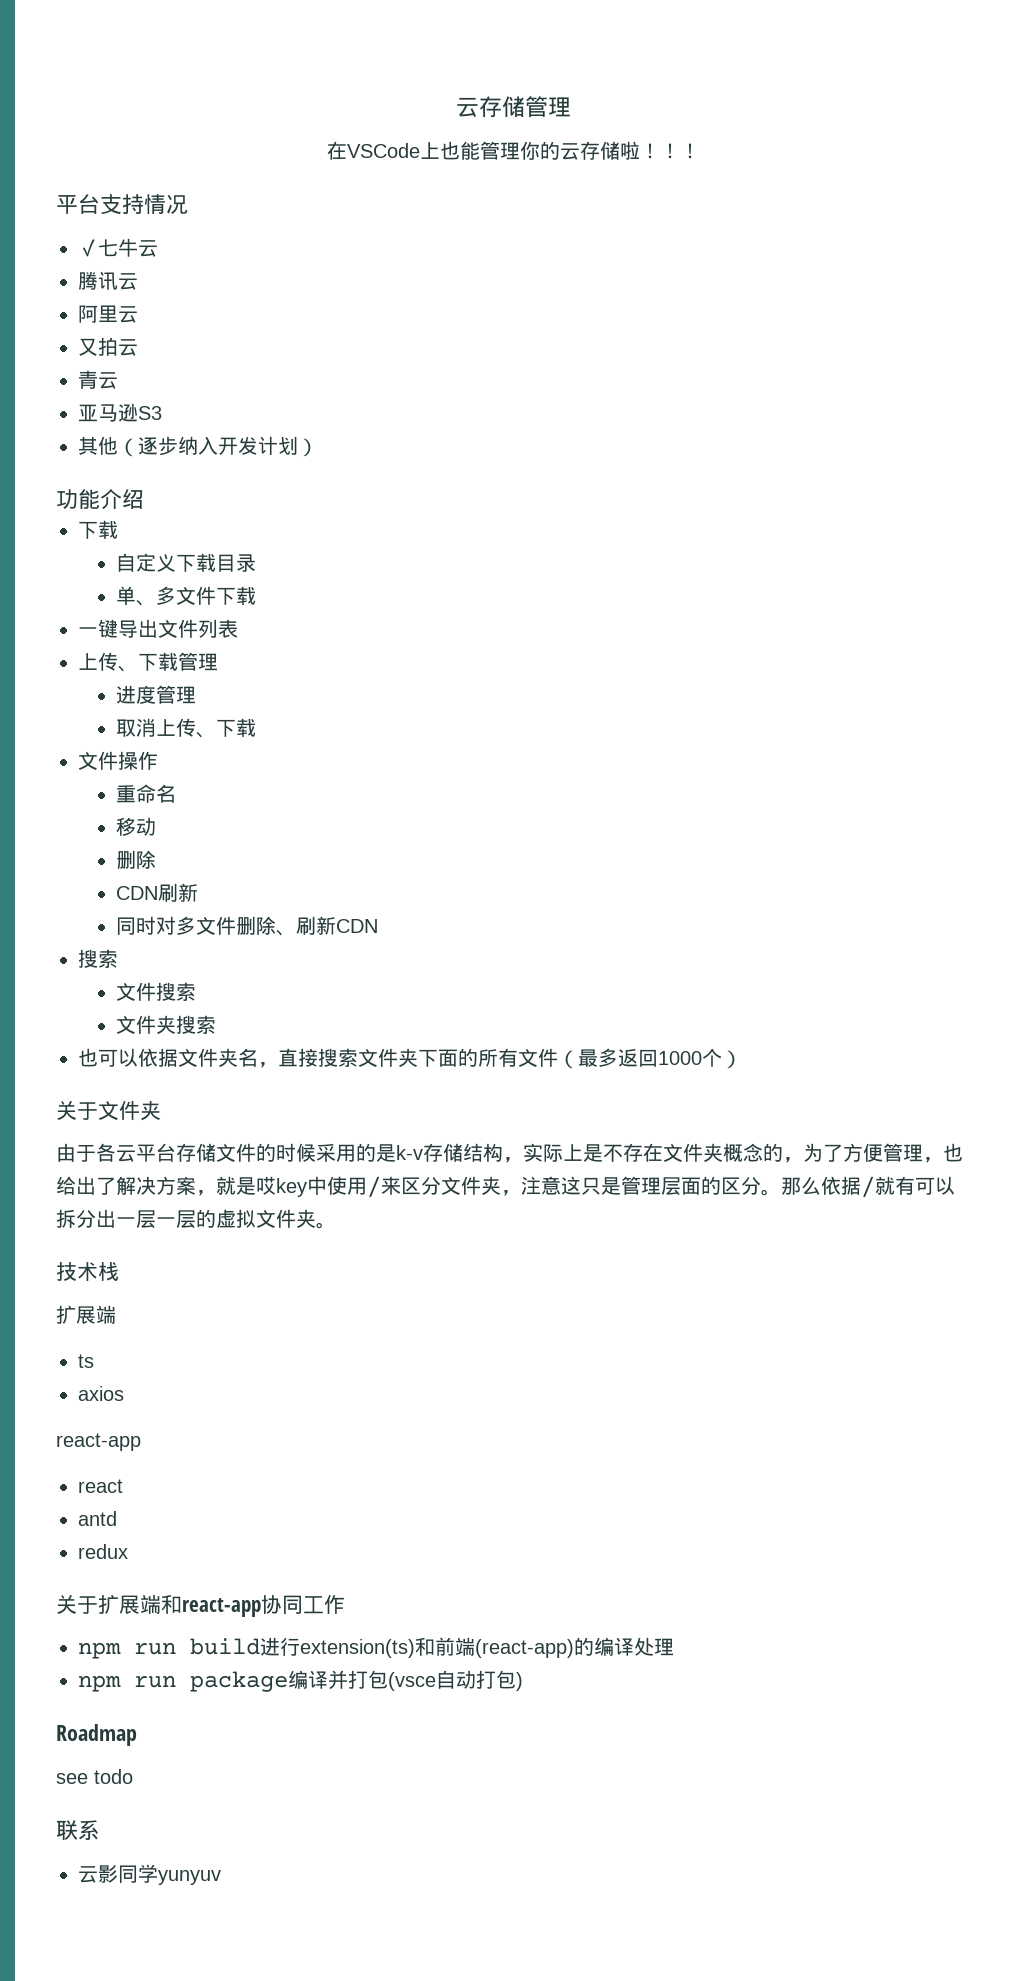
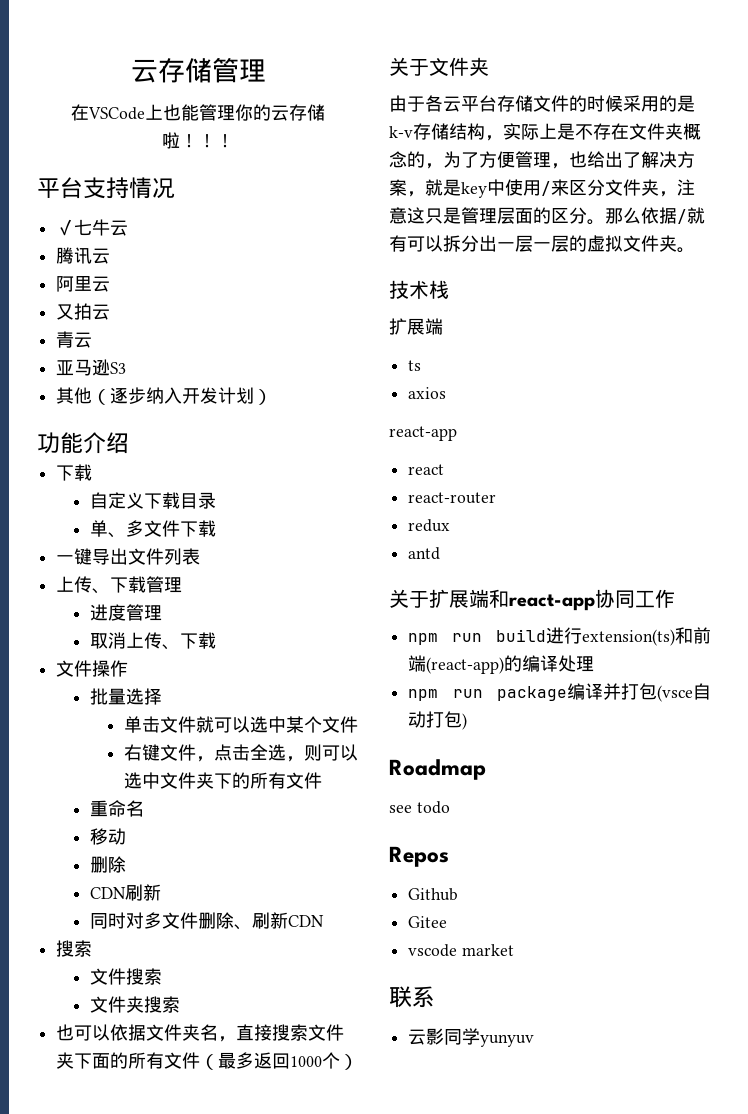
(158, 760) none -> [89,688,162,705] [123,716,358,733] [123,744,358,762] [123,772,322,789] // 批量选择 // 单击文件就可以选中某个文件 // 右键文件，点击全选，则可以选中文件夹下的所有文件
[256,1176,276,1195] 哎 -> (461, 187) none
[78,1511,117,1526] antd -> [408,492,497,504] react-router
(128, 1551) none -> [408,547,441,560] // antd
(133, 1776) none -> [389,846,449,867] [408,888,459,901] [408,916,448,928] [408,944,514,957] // Repos // Github // Gitee // vscode market

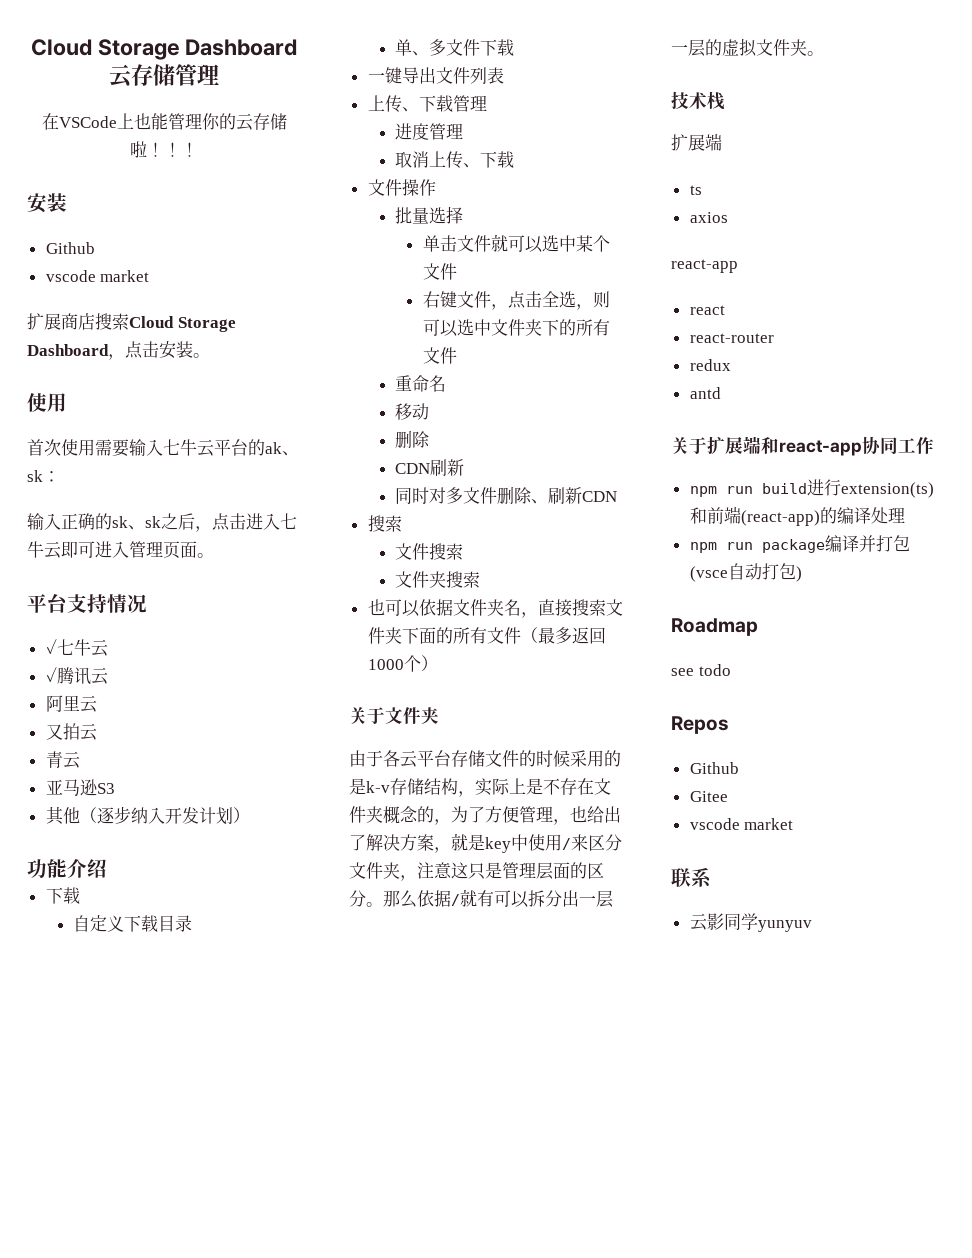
(130, 71) none -> [30,39,298,60] Cloud Storage Dashboard
(234, 141) none -> [27,193,67,213] [45,242,95,254] [45,270,150,282] [27,313,236,332] [27,341,210,360] [27,393,67,412] [27,439,299,457] [27,470,60,482] [27,513,297,532] [27,541,214,559] // 安装 // Github // vscode market // 扩展商店搜索Cloud Storage Dashboard，点击安装。 // 使用 // 首次使用需要输入七牛云平台的ak、sk： // 输入正确的sk、sk之后，点击进入七牛云即可进入管理页面。
(129, 228) none -> [45,667,57,682] ✓

